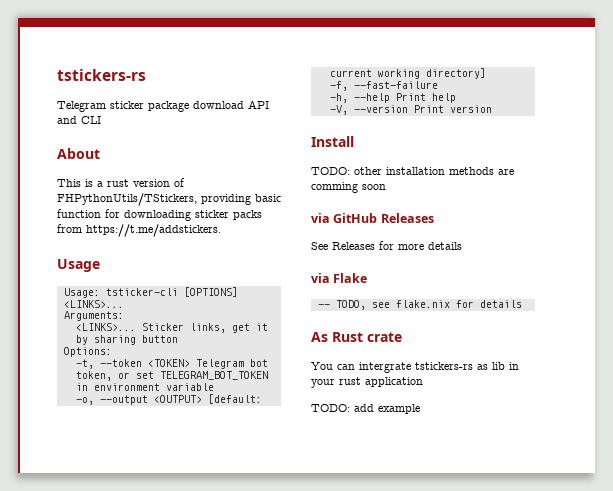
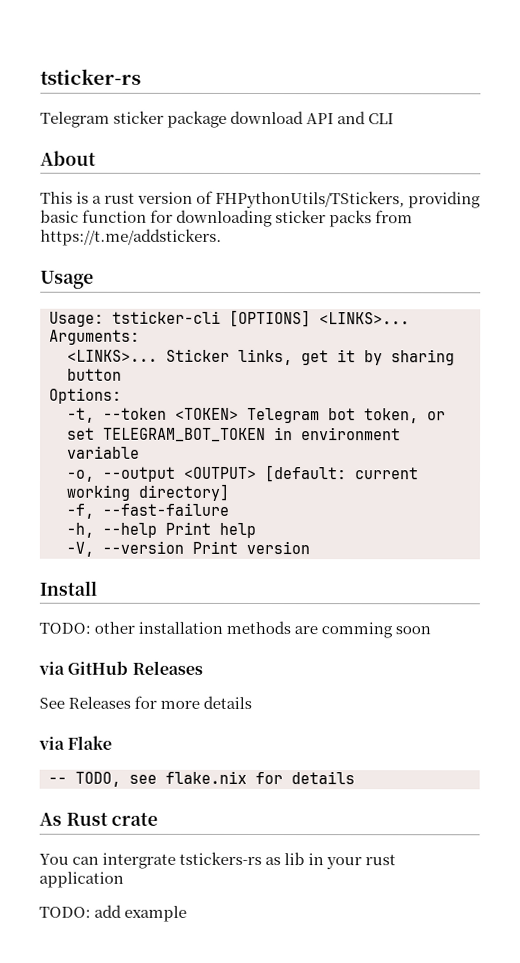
[57,69,146,81] tstickers-rs -> [40,68,141,85] tsticker-rs

